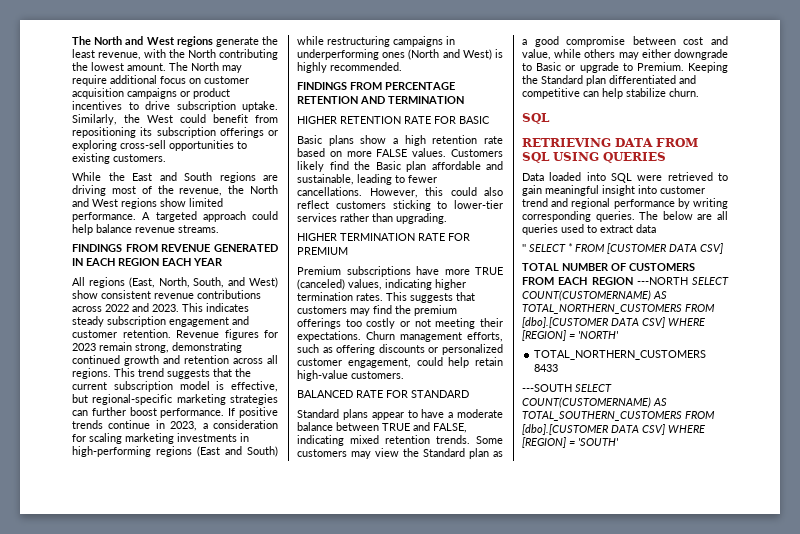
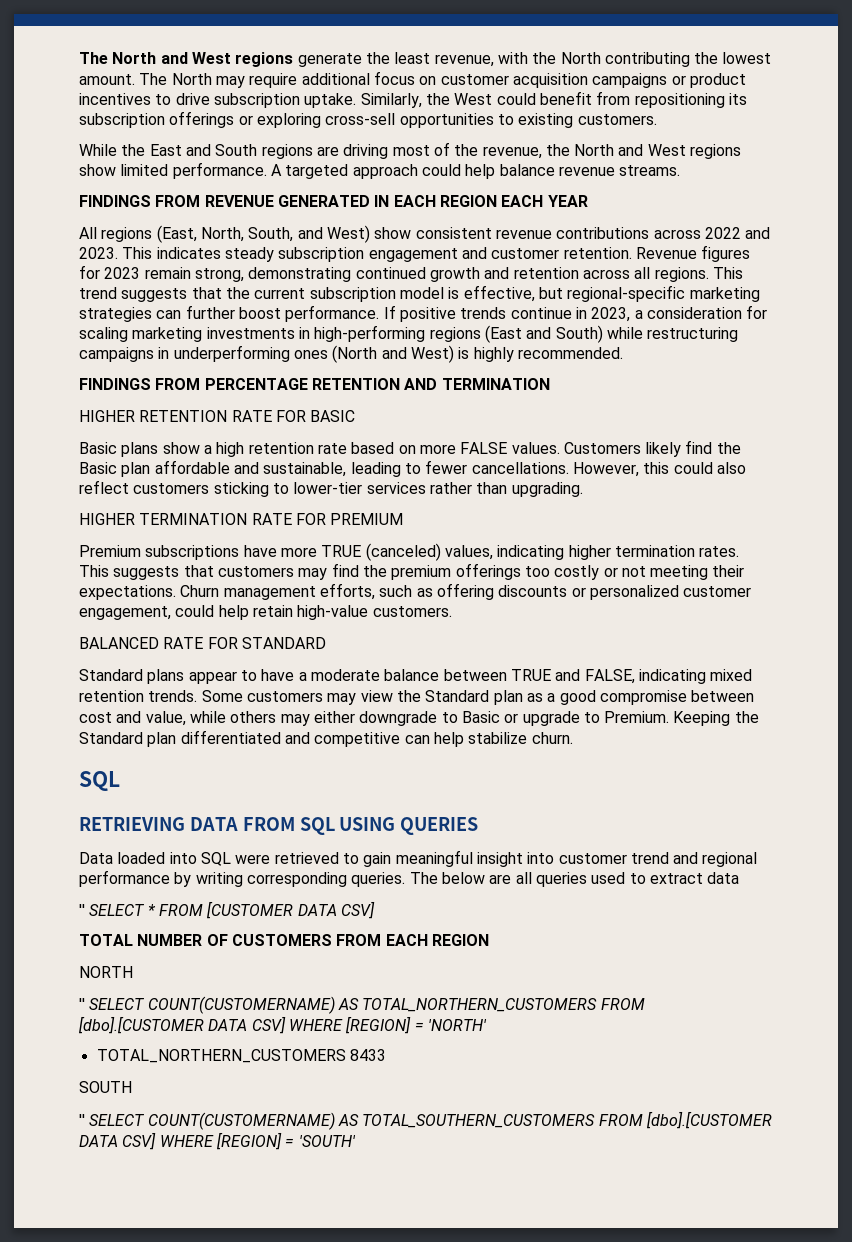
[636,277,688,285] ---NORTH -> [79,966,133,978] [79,998,85,1010] // NORTH // ''
[522,384,572,392] ---SOUTH -> [79,1081,132,1093] [79,1114,85,1126] SOUTH // ''

